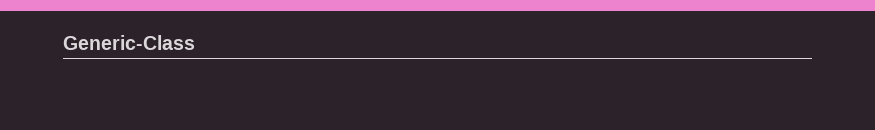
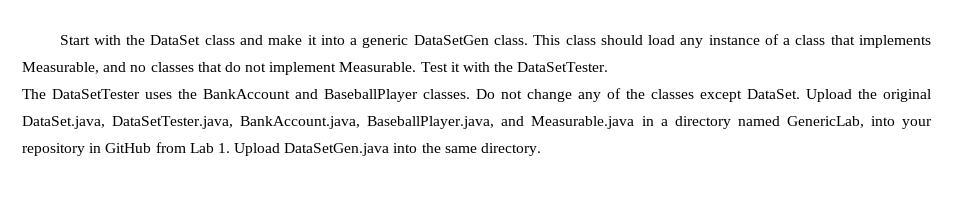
[63,35,195,50] Generic-Class -> [59,34,932,48] [22,62,609,75] [22,88,931,102] [22,116,933,129] [22,142,542,156] Start with the DataSet class and make it into a generic DataSetGen class. This class should load any instance of a class that implements Measurable, and no classes that do not implement Measurable. Test it with the DataSetTester. // The DataSetTester uses the BankAccount and BaseballPlayer classes. Do not change any of the classes except DataSet. Upload the original DataSet.java, DataSetTester.java, BankAccount.java, BaseballPlayer.java, and Measurable.java in a directory named GenericLab, into your repository in GitHub from Lab 1. Upload DataSetGen.java into the same directory.

